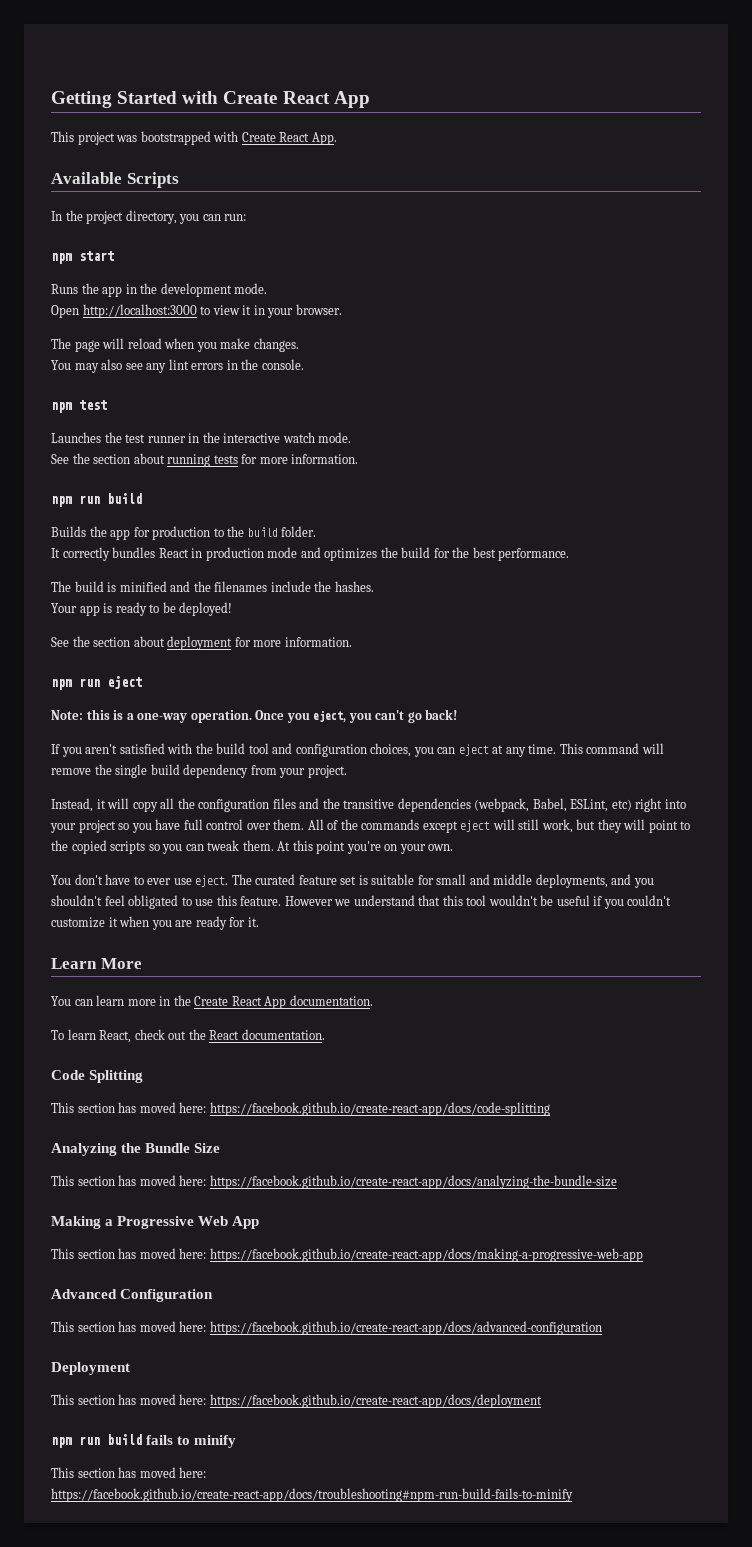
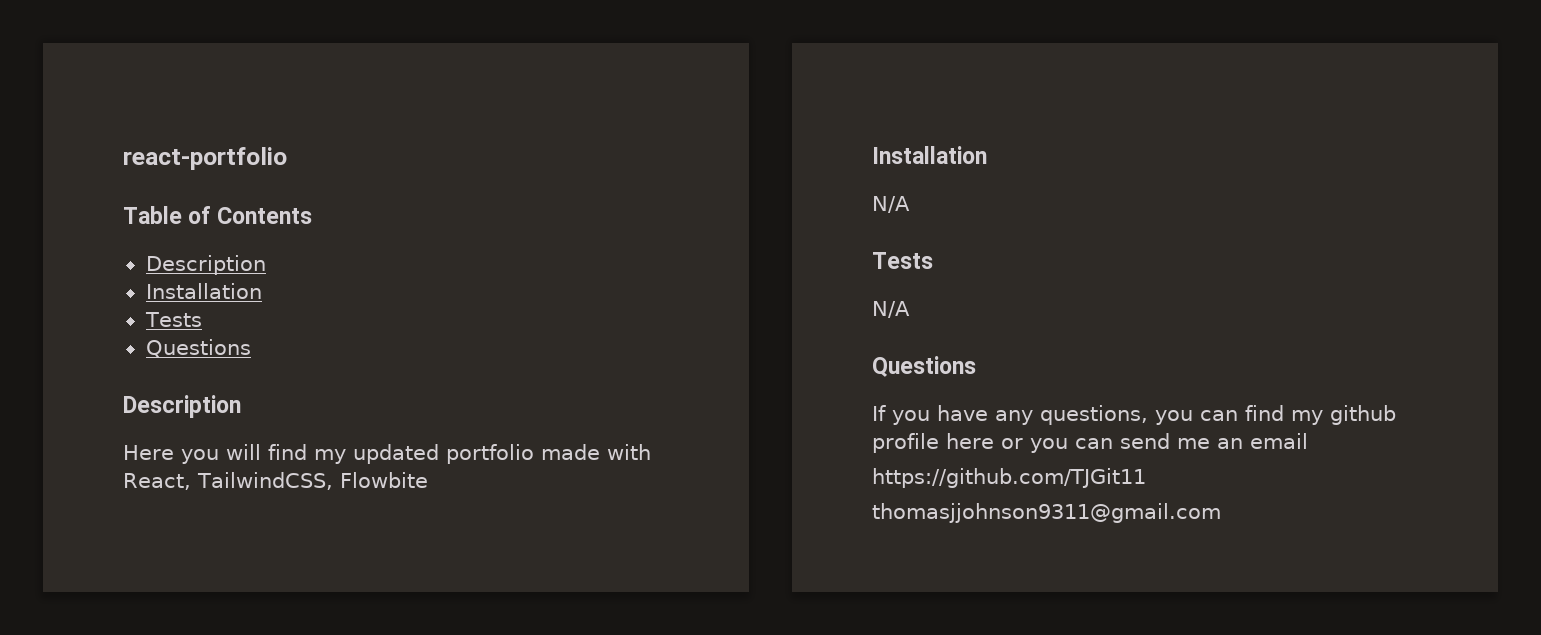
[51,91,370,108] [51,131,337,145] [51,172,179,188] [51,210,247,224] [51,251,114,264] [51,283,268,297] [51,304,342,318] [51,338,299,352] [51,359,304,373] [51,400,107,413] [51,432,352,443] [51,453,359,467] [51,493,142,507] [51,526,317,540] [51,547,570,561] [51,581,374,592] [51,602,233,616] [51,636,352,650] [51,676,142,690] [51,709,458,723] [51,743,664,757] [51,764,347,778] [51,798,686,812] [50,819,691,833] [51,840,454,854] [51,874,654,888] [51,895,672,909] [51,916,259,930] [51,958,142,969] [51,995,373,1009] [51,1029,325,1043] [51,1070,144,1083] [51,1102,550,1116] [51,1143,221,1156] [51,1175,617,1189] [51,1216,260,1229] [51,1248,643,1262] [51,1289,214,1302] [51,1321,602,1335] [51,1362,130,1375] [51,1394,542,1408] [51,1434,237,1448] [51,1467,207,1478] [51,1488,573,1502] Getting Started with Create React App // This project was bootstrapped with Create React App. // Available Scripts // In the project directory, you can run: // npm start // Runs the app in the development mode. // Open http://localhost:3000 to view it in your browser. // The page will reload when you make changes. // You may also see any lint errors in the console. // npm test // Launches the test runner in the interactive watch mode. // See the section about running tests for more information. // npm run build // Builds the app for production to the build folder. // It correctly bundles React in production mode and optimizes the build for the best performance. // The build is minified and the filenames include the hashes. // Your app is ready to be deployed! // See the section about deployment for more information. // npm run eject // Note: this is a one-way operation. Once you eject, you can't go back! // If you aren't satisfied with the build tool and configuration choices, you can eject at any time. This command will remove the single build dependency from your project. // Instead, it will copy all the configuration files and the transitive dependencies (webpack, Babel, ESLint, etc) right into your project so you have full control over them. All of the commands except eject will still work, but they will point to the copied scripts so you can tweak them. At this point you're on your own. // You don't have to ever use eject. The curated feature set is suitable for small and middle deployments, and you shouldn't feel obligated to use this feature. However we understand that this tool wouldn't be useful if you couldn't customize it when you are ready for it. // Learn More // You can learn more in the Create React App documentation. // To learn React, check out the React documentation. // Code Splitting // This section has moved here: https://facebook.github.io/create-react-app/docs/code-splitting // Analyzing the Bundle Size // This section has moved here: https://facebook.github.io/create-react-app/docs/analyzing-the-bundle-size // Making a Progressive Web App // This section has moved here: https://facebook.github.io/create-react-app/docs/making-a-progressive-web-app // Advanced Configuration // This section has moved here: https://facebook.github.io/create-react-app/docs/advanced-configuration // Deployment // This section has moved here: https://facebook.github.io/create-react-app/docs/deployment // npm run build fails to minify // This section has moved here: https://facebook.github.io/create-react-app/docs/troubleshooting#npm-run-build-fails-to-minify -> [123,147,287,170] [123,206,313,224] [145,255,266,275] [145,283,262,299] [144,312,202,327] [145,339,251,358] [123,395,241,418] [123,444,651,464] [123,472,428,490] [872,146,987,164] [872,196,910,213] [872,252,933,269] [872,301,910,318] [872,356,976,377] [872,405,1396,425] [872,433,1308,453] [872,468,1146,488] [872,503,1221,523] react-portfolio // Table of Contents // Description // Installation // Tests // Questions // Description // Here you will find my updated portfolio made with React, TailwindCSS, Flowbite // Installation // N/A // Tests // N/A // Questions // If you have any questions, you can find my github profile here or you can send me an email // https://github.com/TJGit11 // thomasjjohnson9311@gmail.com

